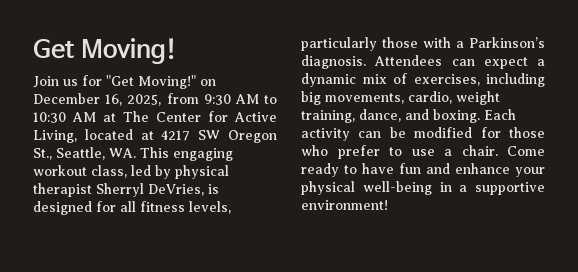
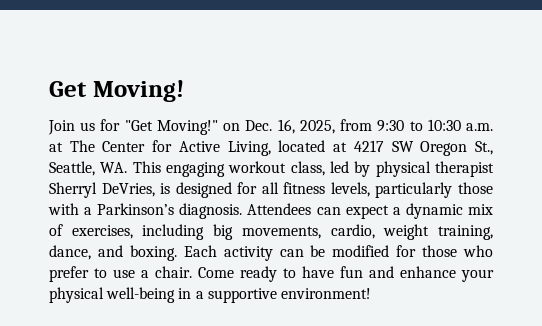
[33,93,100,104] December -> [245,120,273,131] Dec.
[234,94,259,104] AM -> (405, 126) none
[72,112,96,122] AM -> [465,123,493,131] a.m.

